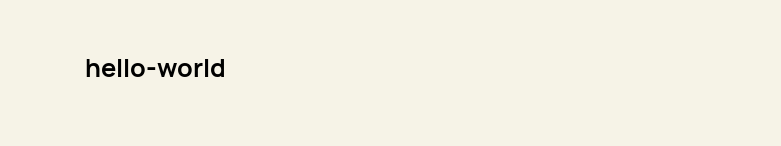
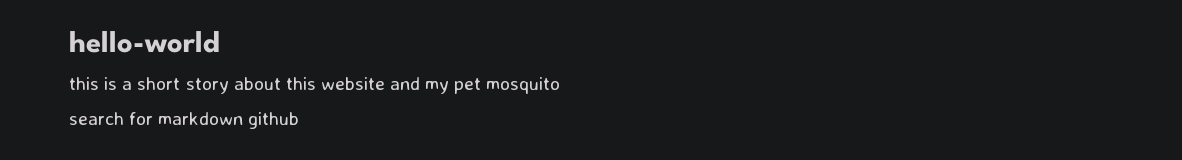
(226, 68) none -> [69,77,561,94] [69,112,300,129] // this is a short story about this website and my pet mosquito // search for markdown github

